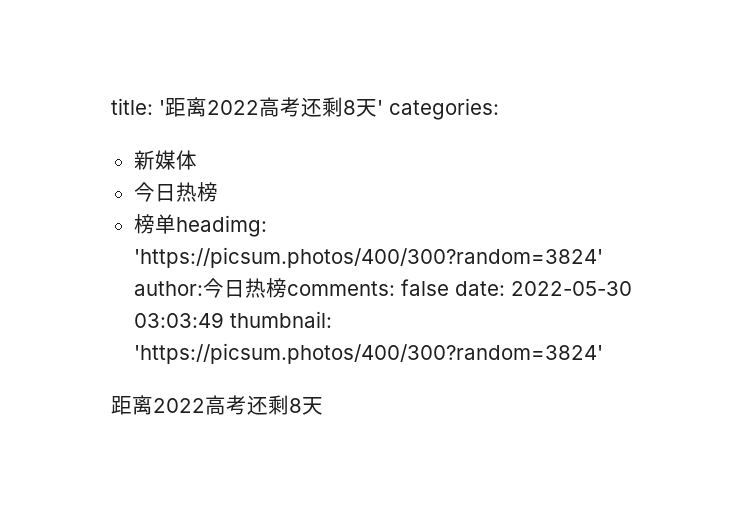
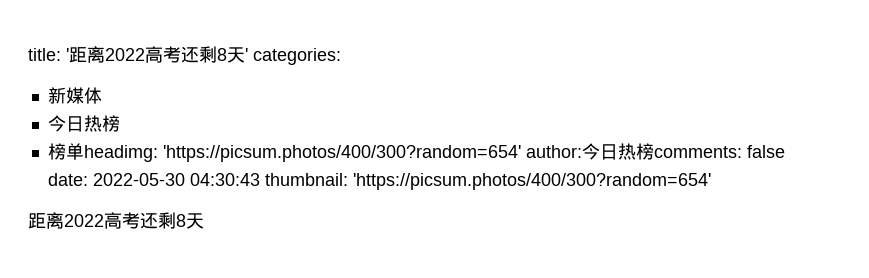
[133,247,603,268] 'https://picsum.photos/400/300?random=3824' -> [162,145,521,162] 'https://picsum.photos/400/300?random=654'
[133,311,332,328] [133,343,603,364] 03:03:49 thumbnail: 'https://picsum.photos/400/300?random=3824' -> [189,173,711,190] 04:30:43 thumbnail: 'https://picsum.photos/400/300?random=654'

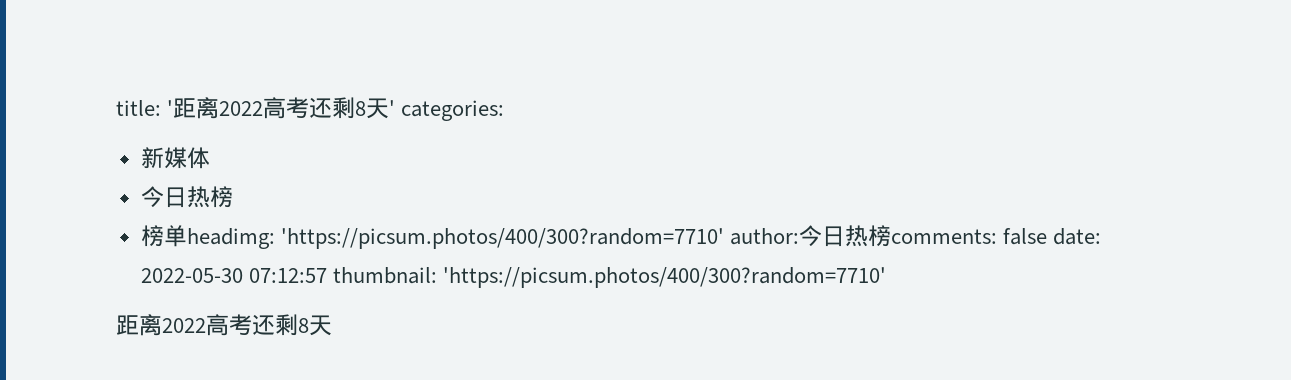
[162,145,521,162] 'https://picsum.photos/400/300?random=654' -> [280,228,724,249] 'https://picsum.photos/400/300?random=7710'
[189,173,711,190] 04:30:43 thumbnail: 'https://picsum.photos/400/300?random=654' -> [248,267,886,288] 07:12:57 thumbnail: 'https://picsum.photos/400/300?random=7710'

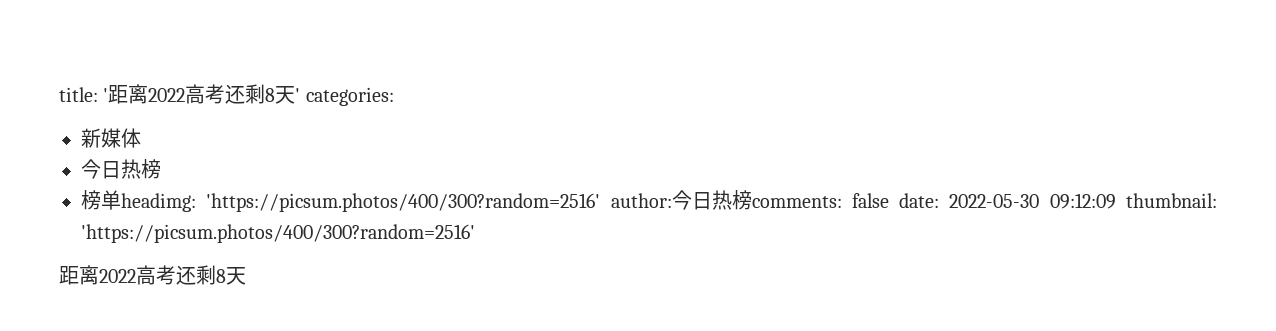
[280,228,724,249] 'https://picsum.photos/400/300?random=7710' -> [206,193,601,212] 'https://picsum.photos/400/300?random=2516'
[248,267,886,288] 07:12:57 thumbnail: 'https://picsum.photos/400/300?random=7710' -> [1049,193,1217,209] [81,224,475,243] 09:12:09 thumbnail: 'https://picsum.photos/400/300?random=2516'

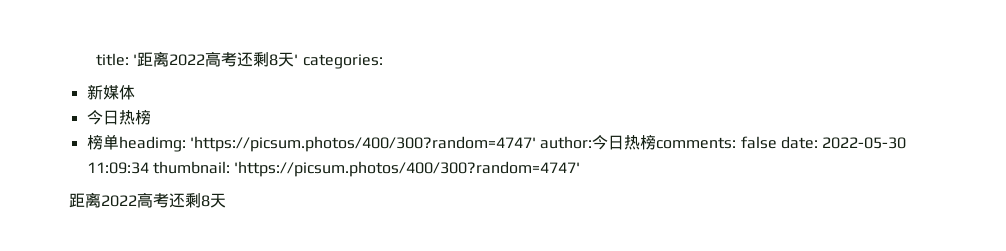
[206,193,601,212] 'https://picsum.photos/400/300?random=2516' -> [189,136,536,152] 'https://picsum.photos/400/300?random=4747'
[1049,193,1217,209] [81,224,475,243] 09:12:09 thumbnail: 'https://picsum.photos/400/300?random=2516' -> [86,161,581,177] 11:09:34 thumbnail: 'https://picsum.photos/400/300?random=4747'

